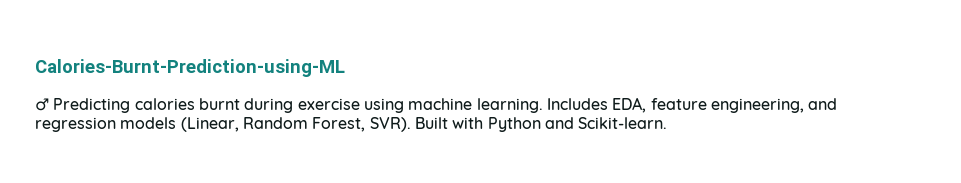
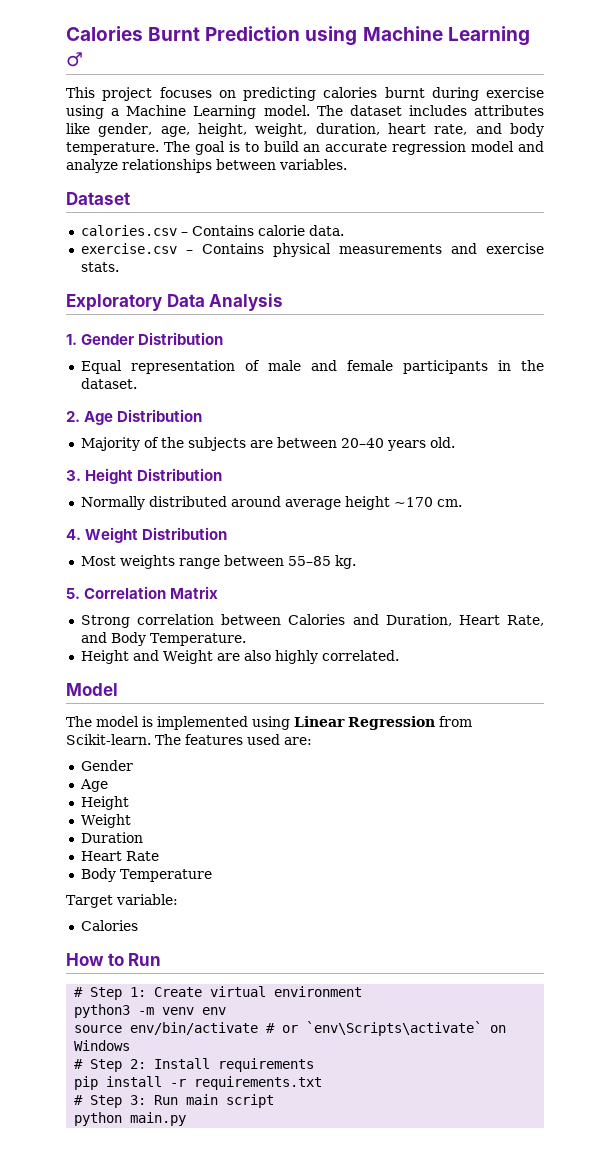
[35,59,345,77] [35,98,131,113] Calories-Burnt-Prediction-using-ML // ♂ Predicting -> [66,26,530,46] [66,52,83,67] [66,87,316,101] Calories Burnt Prediction using Machine Learning ♂ // This project focuses on predicting
[408,97,838,113] [35,117,668,132] machine learning. Includes EDA, feature engineering, and regression models (Linear, Random Forest, SVR). Built with Python and Scikit-learn. -> [111,105,544,119] [66,123,545,137] [66,141,544,155] [66,159,347,173] [66,192,130,205] [80,225,344,236] [80,243,544,257] [80,262,119,272] [66,293,284,311] [66,332,224,345] [80,360,544,374] [80,378,137,389] [66,409,203,425] [80,437,455,451] [66,468,223,484] [80,496,462,510] [66,527,228,543] [80,555,356,569] [66,586,219,599] [80,614,544,628] [80,632,246,646] [80,650,399,664] [66,683,118,696] [66,716,472,730] [66,734,312,745] [80,760,133,771] [79,779,108,792] [80,796,129,810] [80,814,131,828] [80,832,143,843] [80,851,159,861] [80,868,212,882] [66,894,178,908] [80,920,138,931] [66,953,162,966] [74,986,363,1000] [74,1004,227,1018] [74,1021,507,1036] [74,1040,131,1051] [74,1058,315,1072] [74,1076,323,1090] [74,1094,275,1108] [74,1112,187,1126] a Machine Learning model. The dataset includes attributes like gender, age, height, weight, duration, heart rate, and body temperature. The goal is to build an accurate regression model and analyze relationships between variables. // Dataset // calories.csv – Contains calorie data. // exercise.csv – Contains physical measurements and exercise stats. // Exploratory Data Analysis // 1. Gender Distribution // Equal representation of male and female participants in the dataset. // 2. Age Distribution // Majority of the subjects are between 20–40 years old. // 3. Height Distribution // Normally distributed around average height ~170 cm. // 4. Weight Distribution // Most weights range between 55–85 kg. // 5. Correlation Matrix // Strong correlation between Calories and Duration, Heart Rate, and Body Temperature. // Height and Weight are also highly correlated. // Model // The model is implemented using Linear Regression from Scikit-learn. The features used are: // Gender // Age // Height // Weight // Duration // Heart Rate // Body Temperature // Target variable: // Calories // How to Run // # Step 1: Create virtual environment // python3 -m venv env // source env/bin/activate # or `env\Scripts\activate` on Windows // # Step 2: Install requirements // pip install -r requirements.txt // # Step 3: Run main script // python main.py

